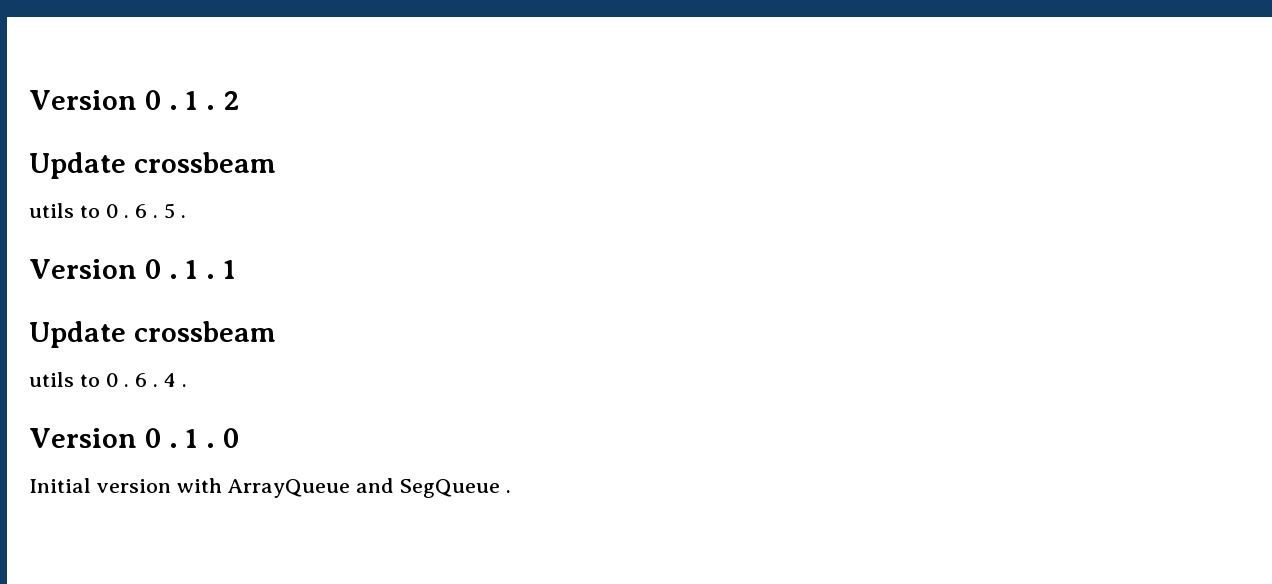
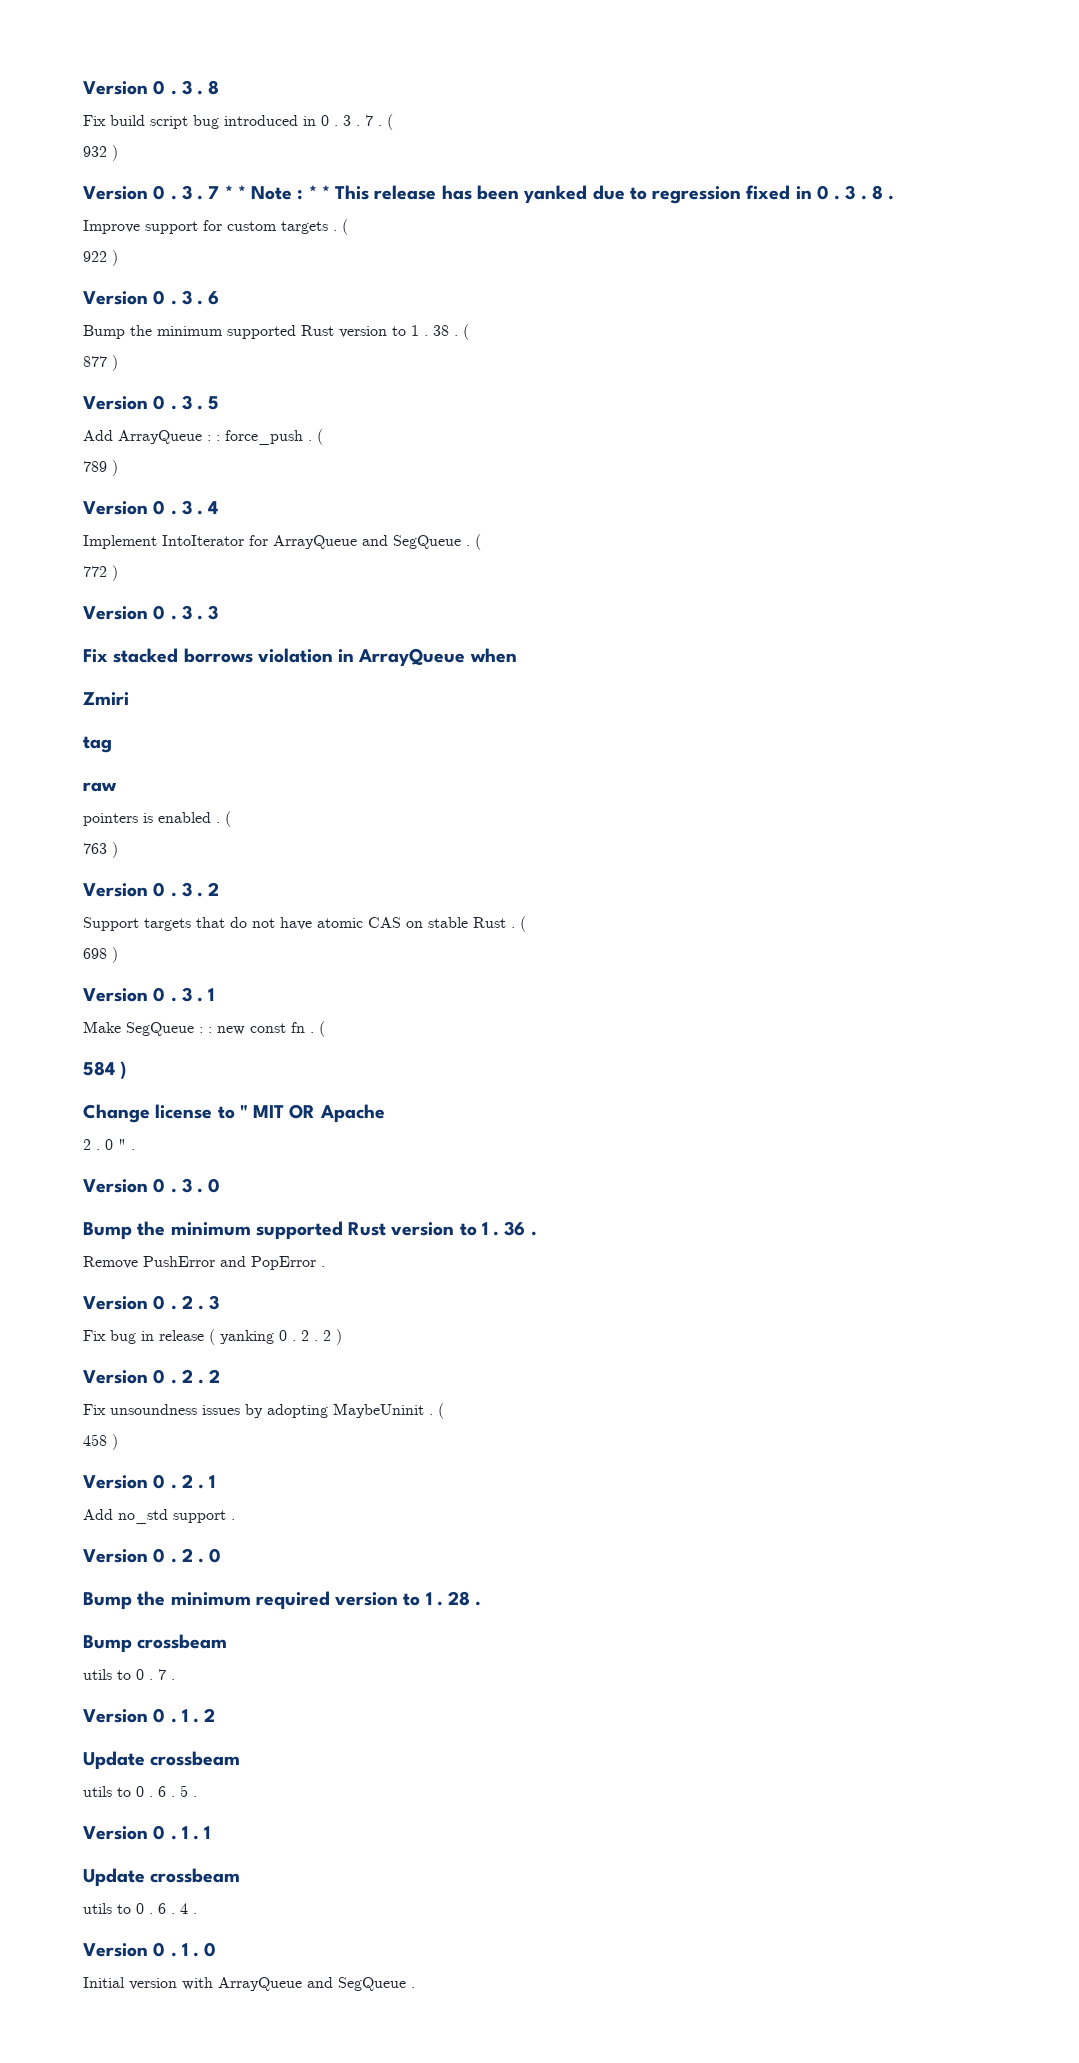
[29,90,178,110] Version 0 . -> [83,80,220,95] [83,114,393,130] [83,145,118,161] [83,185,895,204] [83,219,348,235] [83,250,118,266] [83,290,220,305] [83,324,469,340] [83,355,118,371] [83,395,220,410] [83,429,323,445] [83,460,118,476] [83,500,219,515] [83,534,481,550] [83,565,118,581] [83,605,219,620] [83,648,517,667] [83,692,129,705] [83,736,112,753] [83,782,117,792] [83,811,231,827] [83,842,118,858] [83,882,220,897] [83,916,526,932] [83,947,118,963] [83,987,215,1002] [83,1021,325,1037] [83,1061,127,1080] [83,1104,385,1123] [83,1139,135,1150] [83,1178,221,1193] [83,1221,537,1240] [83,1256,325,1270] [83,1295,220,1310] [83,1329,342,1345] [83,1369,221,1384] [83,1403,444,1419] [83,1434,118,1450] [83,1474,216,1489] [83,1509,235,1524] [83,1548,222,1563] [83,1591,482,1610] [83,1634,228,1653] [83,1669,175,1680] [83,1708,177,1723] Version 0 . 3 . 8 // Fix build script bug introduced in 0 . 3 . 7 . ( // 932 ) // Version 0 . 3 . 7 * * Note : * * This release has been yanked due to regression fixed in 0 . 3 . 8 . // Improve support for custom targets . ( // 922 ) // Version 0 . 3 . 6 // Bump the minimum supported Rust version to 1 . 38 . ( // 877 ) // Version 0 . 3 . 5 // Add ArrayQueue : : force_push . ( // 789 ) // Version 0 . 3 . 4 // Implement IntoIterator for ArrayQueue and SegQueue . ( // 772 ) // Version 0 . 3 . 3 // Fix stacked borrows violation in ArrayQueue when // Zmiri // tag // raw // pointers is enabled . ( // 763 ) // Version 0 . 3 . 2 // Support targets that do not have atomic CAS on stable Rust . ( // 698 ) // Version 0 . 3 . 1 // Make SegQueue : : new const fn . ( // 584 ) // Change license to " MIT OR Apache // 2 . 0 " . // Version 0 . 3 . 0 // Bump the minimum supported Rust version to 1 . 36 . // Remove PushError and PopError . // Version 0 . 2 . 3 // Fix bug in release ( yanking 0 . 2 . 2 ) // Version 0 . 2 . 2 // Fix unsoundness issues by adopting MaybeUninit . ( // 458 ) // Version 0 . 2 . 1 // Add no_std support . // Version 0 . 2 . 0 // Bump the minimum required version to 1 . 28 . // Bump crossbeam // utils to 0 . 7 . // Version 0 .

